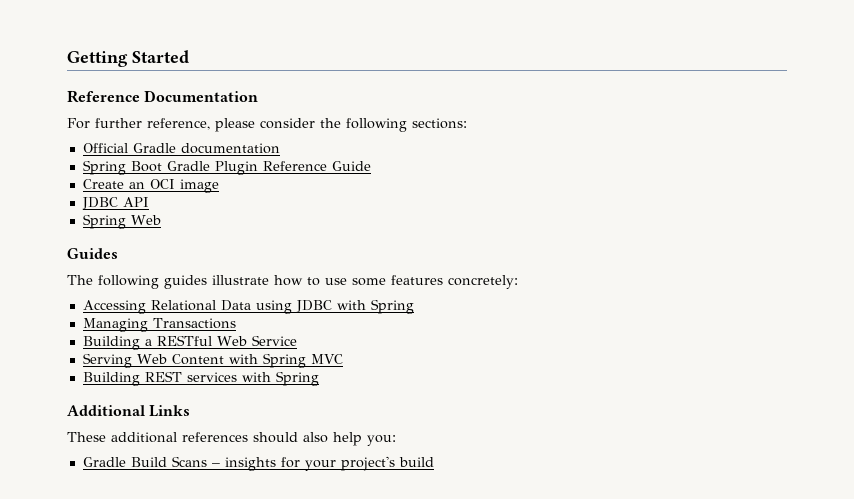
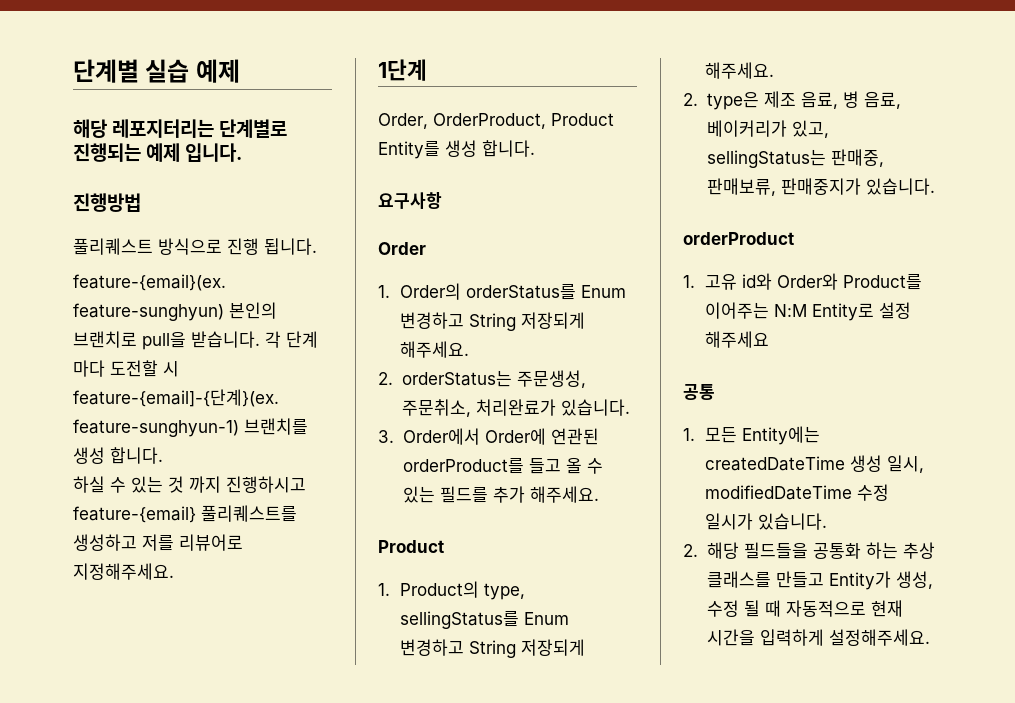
[67,50,189,67] [67,90,259,103] [67,118,467,132] [82,143,280,154] [82,160,371,175] [82,179,219,193] [81,197,149,210] [82,214,161,229] [67,248,118,259] [67,275,518,289] [82,299,414,314] [82,318,236,332] [82,335,297,350] [82,353,343,368] [82,371,319,386] [67,405,191,417] [67,432,396,446] [82,456,434,471] Getting Started // Reference Documentation // For further reference, please consider the following sections: // Official Gradle documentation // Spring Boot Gradle Plugin Reference Guide // Create an OCI image // JDBC API // Spring Web // Guides // The following guides illustrate how to use some features concretely: // Accessing Relational Data using JDBC with Spring // Managing Transactions // Building a RESTful Web Service // Serving Web Content with Spring MVC // Building REST services with Spring // Additional Links // These additional references should also help you: // Gradle Build Scans – insights for your project's build -> [73,59,240,83] [73,119,288,138] [73,143,243,162] [73,193,141,212] [73,238,317,255] [73,274,226,291] [73,302,277,321] [73,331,318,350] [73,360,179,377] [73,389,279,407] [73,418,308,437] [73,447,163,464] [73,476,306,493] [73,505,297,523] [73,534,243,551] [73,563,174,580] [378,59,427,81] [378,113,614,129] [378,140,535,159] [378,192,442,209] [378,242,426,255] [378,283,627,300] [400,312,586,331] [400,341,470,358] [378,370,586,388] [401,399,630,417] [378,428,599,445] [402,457,603,474] [402,486,599,503] [378,540,444,553] [378,581,526,600] [400,611,570,629] [400,639,586,658] [705,62,775,79] [683,91,901,110] [706,120,829,138] [706,149,884,168] [706,178,935,196] [683,232,794,245] [683,273,923,290] [705,302,912,321] [705,331,770,348] [683,384,715,400] [683,426,821,445] [705,455,925,473] [705,484,890,501] [705,513,828,530] [683,542,935,559] [706,571,933,590] [706,600,903,617] [706,629,930,646] 단계별 실습 예제 // 해당 레포지터리는 단계별로 진행되는 예제 입니다. // 진행방법 // 풀리퀘스트 방식으로 진행 됩니다. // feature-{email}(ex. feature-sunghyun) 본인의 브랜치로 pull을 받습니다. 각 단계 마다 도전할 시 feature-{email]-{단계}(ex. feature-sunghyun-1) 브랜치를 생성 합니다. // 하실 수 있는 것 까지 진행하시고 feature-{email} 풀리퀘스트를 생성하고 저를 리뷰어로 지정해주세요. // 1단계 // Order, OrderProduct, Product Entity를 생성 합니다. // 요구사항 // Order // 1. Order의 orderStatus를 Enum 변경하고 String 저장되게 해주세요. // 2. orderStatus는 주문생성, 주문취소, 처리완료가 있습니다. // 3. Order에서 Order에 연관된 orderProduct를 들고 올 수 있는 필드를 추가 해주세요. // Product // 1. Product의 type, sellingStatus를 Enum 변경하고 String 저장되게 해주세요. // 2. type은 제조 음료, 병 음료, 베이커리가 있고, sellingStatus는 판매중, 판매보류, 판매중지가 있습니다. // orderProduct // 1. 고유 id와 Order와 Product를 이어주는 N:M Entity로 설정 해주세요 // 공통 // 1. 모든 Entity에는 createdDateTime 생성 일시, modifiedDateTime 수정 일시가 있습니다. // 2. 해당 필드들을 공통화 하는 추상 클래스를 만들고 Entity가 생성, 수정 될 때 자동적으로 현재 시간을 입력하게 설정해주세요.

